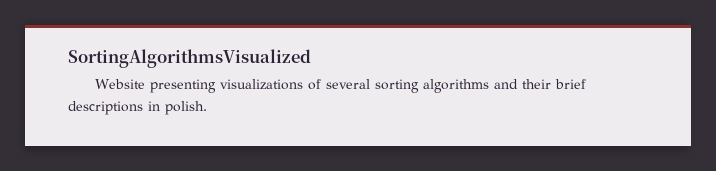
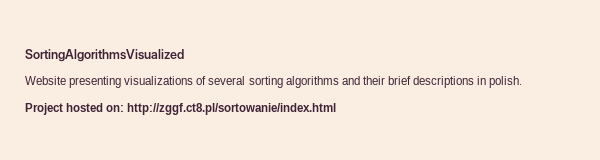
(207, 108) none -> [25,103,337,115] // Project hosted on: http://zggf.ct8.pl/sortowanie/index.html

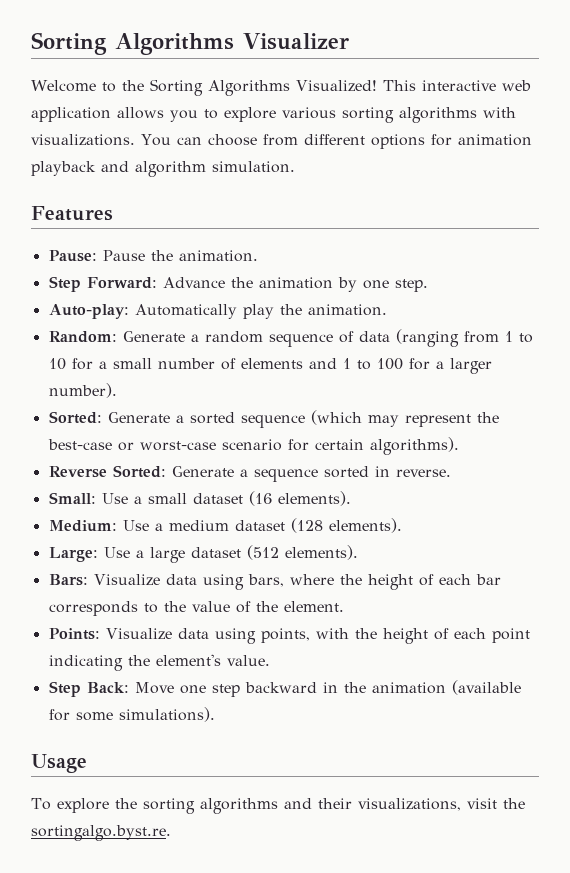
[25,49,184,62] [25,76,523,88] [25,103,337,115] SortingAlgorithmsVisualized // Website presenting visualizations of several sorting algorithms and their brief descriptions in polish. // Project hosted on: http://zggf.ct8.pl/sortowanie/index.html -> [31,32,349,55] [31,79,531,96] [31,107,516,123] [31,134,532,149] [31,161,295,177] [31,206,113,221] [48,250,258,262] [48,276,428,292] [48,304,387,319] [48,329,533,347] [48,358,492,374] [48,383,117,398] [48,410,499,428] [47,437,459,455] [48,465,451,482] [48,491,351,506] [48,518,402,533] [48,545,358,563] [48,574,501,590] [48,601,344,616] [48,628,530,644] [48,654,270,671] [48,680,521,697] [48,707,215,722] [31,754,87,773] [31,798,525,814] [31,825,171,841] Sorting Algorithms Visualizer // Welcome to the Sorting Algorithms Visualized! This interactive web application allows you to explore various sorting algorithms with visualizations. You can choose from different options for animation playback and algorithm simulation. // Features // Pause: Pause the animation. // Step Forward: Advance the animation by one step. // Auto-play: Automatically play the animation. // Random: Generate a random sequence of data (ranging from 1 to 10 for a small number of elements and 1 to 100 for a larger number). // Sorted: Generate a sorted sequence (which may represent the best-case or worst-case scenario for certain algorithms). // Reverse Sorted: Generate a sequence sorted in reverse. // Small: Use a small dataset (16 elements). // Medium: Use a medium dataset (128 elements). // Large: Use a large dataset (512 elements). // Bars: Visualize data using bars, where the height of each bar corresponds to the value of the element. // Points: Visualize data using points, with the height of each point indicating the element's value. // Step Back: Move one step backward in the animation (available for some simulations). // Usage // To explore the sorting algorithms and their visualizations, visit the sortingalgo.byst.re.

